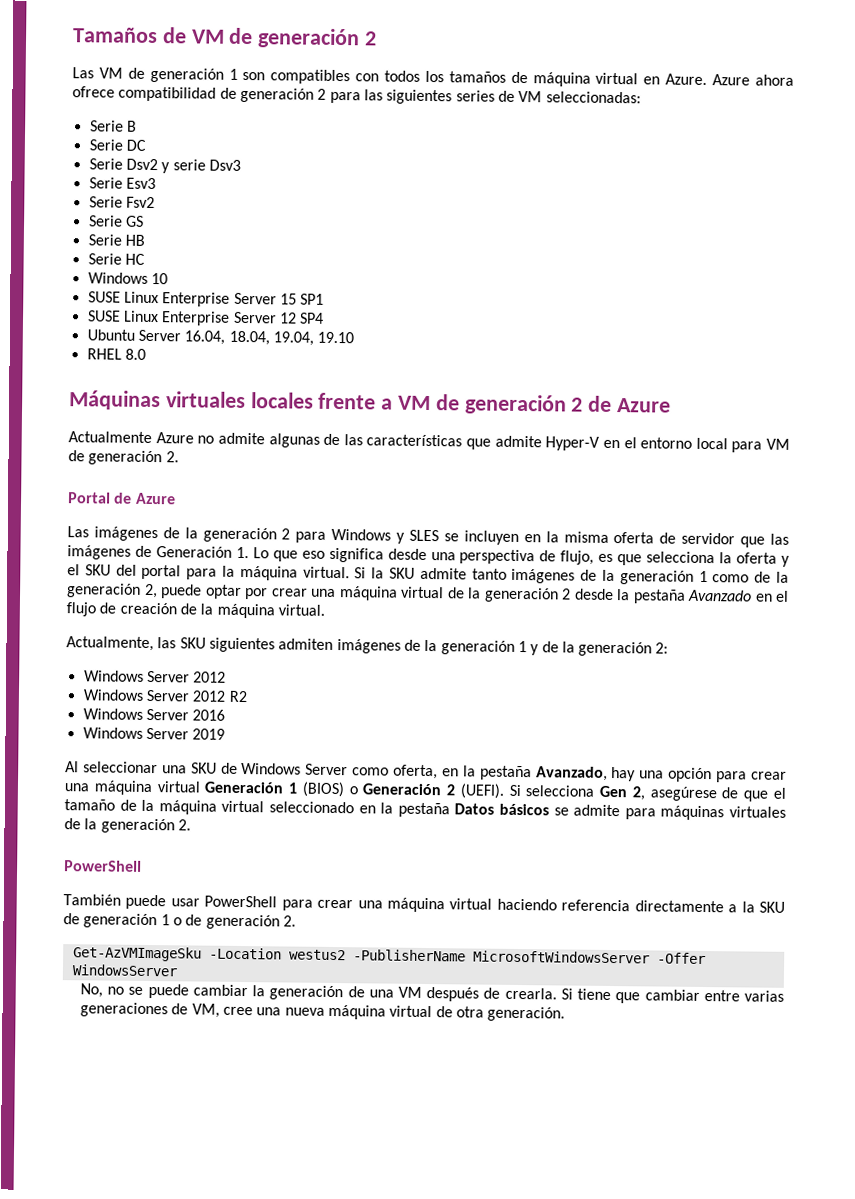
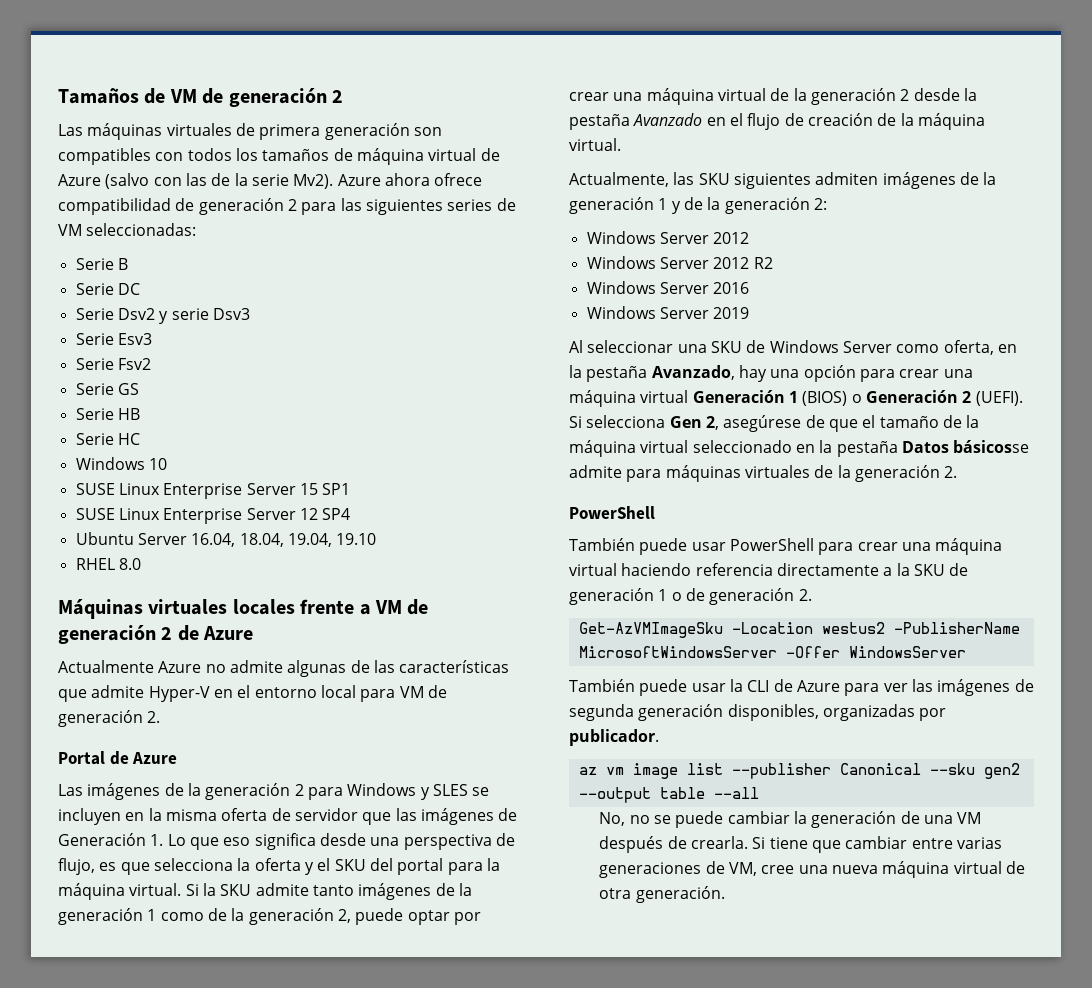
[98,67,238,83] VM de generación 1 -> [87,123,410,140] máquinas virtuales de primera generación
[643,73,708,86] en Azure. -> [480,148,500,161] [58,173,334,189] de Azure (salvo con las de la serie Mv2).
[499,803,569,816] básicos se -> [953,440,1030,453] básicosse
(178, 970) none -> [569,679,1034,696] [569,704,947,721] [569,729,659,746] [578,763,1020,779] [578,787,759,803] // También puede usar la CLI de Azure para ver las imágenes de segunda generación disponibles, organizadas por publicador. // az vm image list --publisher Canonical --sku gen2 --output table --all

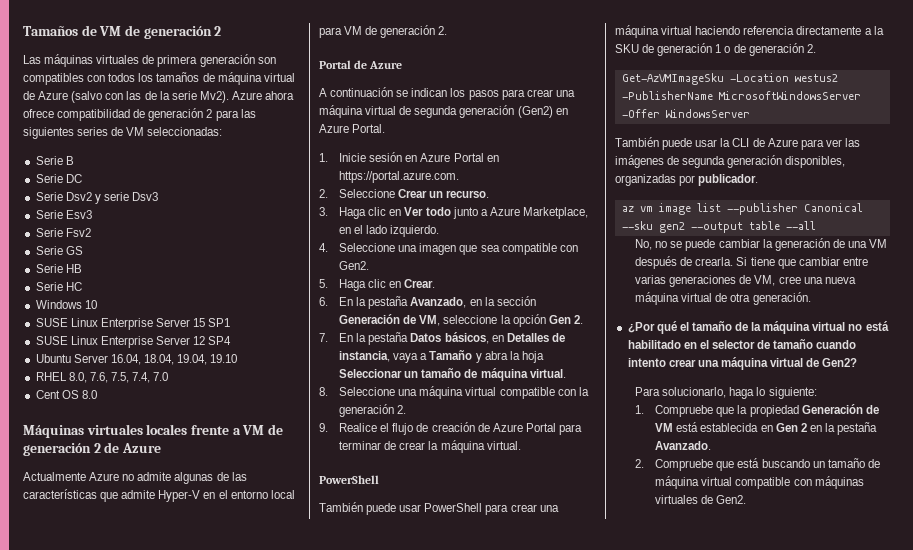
(115, 564) none -> [68,372,169,383] [35,390,79,399] 8.0, 7.6, 7.5, 7.4, 7.0 // Cent OS
[58,783,490,800] [58,808,518,825] [58,833,515,850] [58,858,500,875] [58,883,472,900] [58,908,481,925] [569,88,977,105] [569,113,726,130] Las imágenes de la generación 2 para Windows y SLES se incluyen en la misma oferta de servidor que las imágenes de Generación 1. Lo que eso significa desde una perspectiva de flujo, es que selecciona la oferta y el SKU del portal para la máquina virtual. Si la SKU admite tanto imágenes de la generación 1 como de la generación 2, puede optar por crear una máquina virtual de la generación 2 desde la pestaña Avanzado en -> [319,87,575,100] [319,105,568,118] [319,124,386,133] [319,152,499,162] [339,171,460,183] [319,189,490,198] [319,207,588,219] [339,225,440,237] [319,243,578,255] [339,261,370,270] [319,279,436,291] [319,296,536,309] [339,314,583,327] [319,332,565,345] [339,350,544,363] [339,368,566,381] [319,386,589,399] [339,404,407,417] [319,423,378,432] A continuación se indican los pasos para crear una máquina virtual de segunda generación (Gen2) en Azure Portal. // 1. Inicie sesión en Azure Portal en https://portal.azure.com. // 2. Seleccione Crear un recurso. // 3. Haga clic en Ver todo junto a Azure Marketplace, en el lado izquierdo. // 4. Seleccione una imagen que sea compatible con Gen2. // 5. Haga clic en Crear. // 6. En la pestaña Avanzado, en la sección Generación de VM, seleccione la opción Gen 2. // 7. En la pestaña Datos básicos, en Detalles de instancia, vaya a Tamaño y abra la hoja Seleccionar un tamaño de máquina virtual. // 8. Seleccione una máquina virtual compatible con la generación 2. // 9. Realice
[900,113,985,130] [569,138,621,151] [569,172,997,189] [569,197,827,214] [586,231,750,244] [586,256,773,269] [586,281,750,294] [586,306,750,319] [569,340,1017,355] [569,365,973,382] [569,390,1023,407] [569,415,980,432] [569,440,1030,457] [569,465,958,482] la máquina virtual. // Actualmente, las SKU siguientes admiten imágenes de la generación 1 y de la generación 2: // Windows Server 2012 // Windows Server 2012 R2 // Windows Server 2016 // Windows Server 2019 // Al seleccionar una SKU de Windows Server como oferta, en la pestaña Avanzado, hay una opción para crear una máquina virtual Generación 1 (BIOS) o Generación 2 (UEFI). Si selecciona Gen 2, asegúrese de que el tamaño de la máquina virtual seleccionado en la pestaña Datos básicosse admite para máquinas virtuales de la generación 2. -> [492,423,582,435] [339,440,521,453] Azure Portal para terminar de crear la máquina virtual.
(725, 894) none -> [627,321,889,334] [627,339,857,349] [627,357,858,370] [635,387,817,399] [635,404,879,417] [655,422,878,435] [655,441,712,450] [635,458,880,471] [655,476,864,489] [655,495,747,504] // ¿Por qué el tamaño de la máquina virtual no está habilitado en el selector de tamaño cuando intento crear una máquina virtual de Gen2? // Para solucionarlo, haga lo siguiente: // 1. Compruebe que la propiedad Generación de VM está establecida en Gen 2 en la pestaña Avanzado. // 2. Compruebe que está buscando un tamaño de máquina virtual compatible con máquinas virtuales de Gen2.

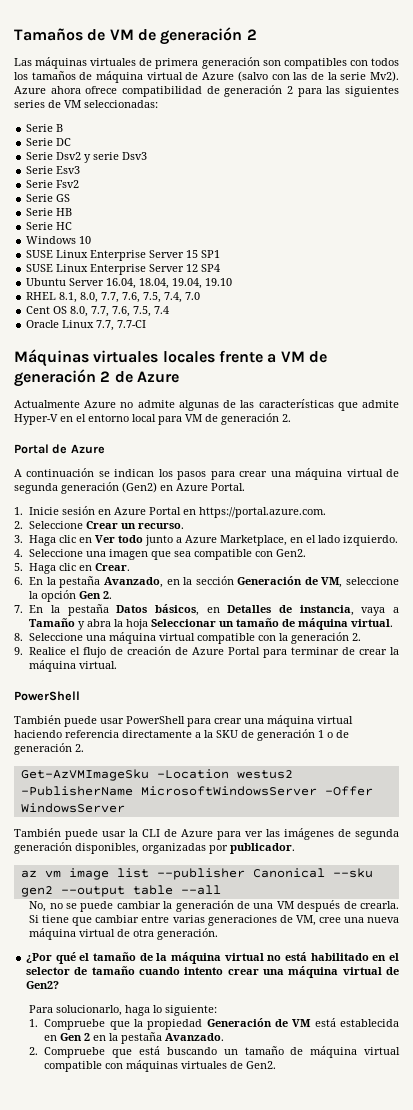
[68,372,87,383] 8.0, -> [59,292,120,303] 8.1, 8.0, 7.7,
[81,390,97,399] 8.0 -> [70,306,170,317] [26,320,147,331] 8.0, 7.7, 7.6, 7.5, 7.4 // Oracle Linux 7.7, 7.7-CI

